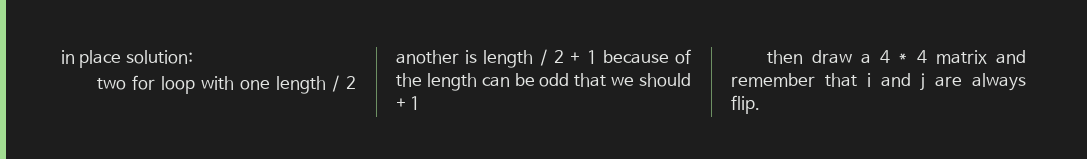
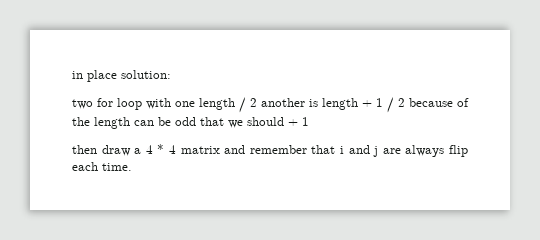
[539,49,597,66] / 2 + 1 -> [362,97,405,113] + 1 / 2
[731,95,760,114] flip. -> [449,145,469,157] [72,162,132,171] flip each time.

